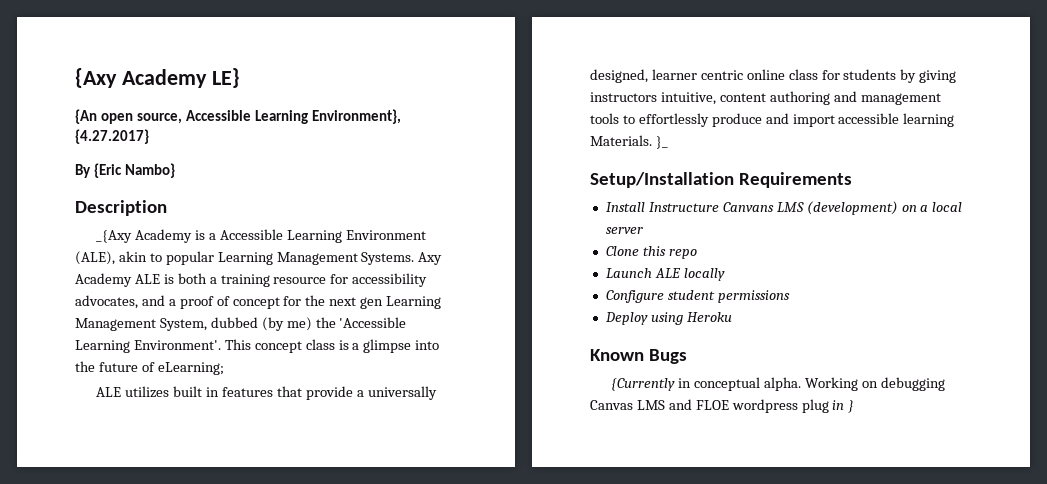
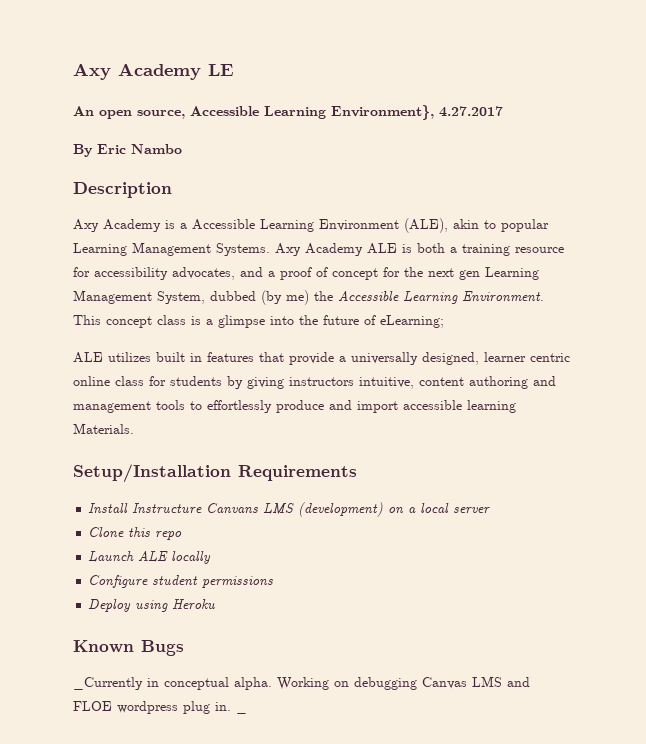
[75,68,240,88] [75,109,97,124] {Axy Academy LE} // {An -> [73,63,234,80] [73,106,94,116] Axy Academy LE // An
[75,129,149,144] {4.27.2017} -> [439,106,503,117] 4.27.2017
[94,163,176,178] {Eric Nambo} -> [97,144,182,154] Eric Nambo
[96,230,133,243] _{Axy -> [73,219,99,232] Axy
[339,317,407,328] [75,340,221,353] 'Accessible Learning Environment'. -> [338,291,544,304] Accessible Learning Environment.
[655,136,668,149] }_ -> (134, 428) none
[611,378,676,391] {Currently -> [73,677,143,690] _Currently
[832,400,855,413] in } -> [215,702,231,711] [236,711,247,714] in. _

